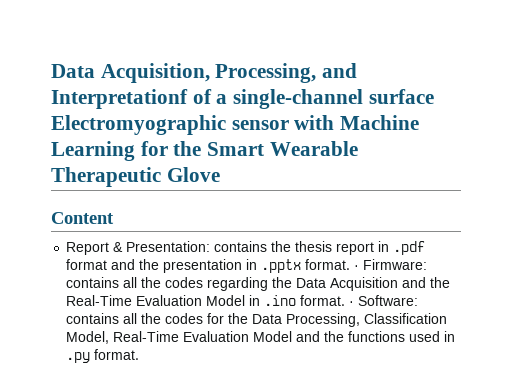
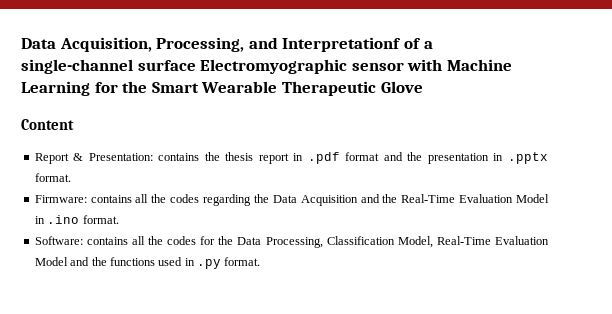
[354,265,360,270] · -> (71, 177) //
[349,301,355,306] · -> (119, 219) //

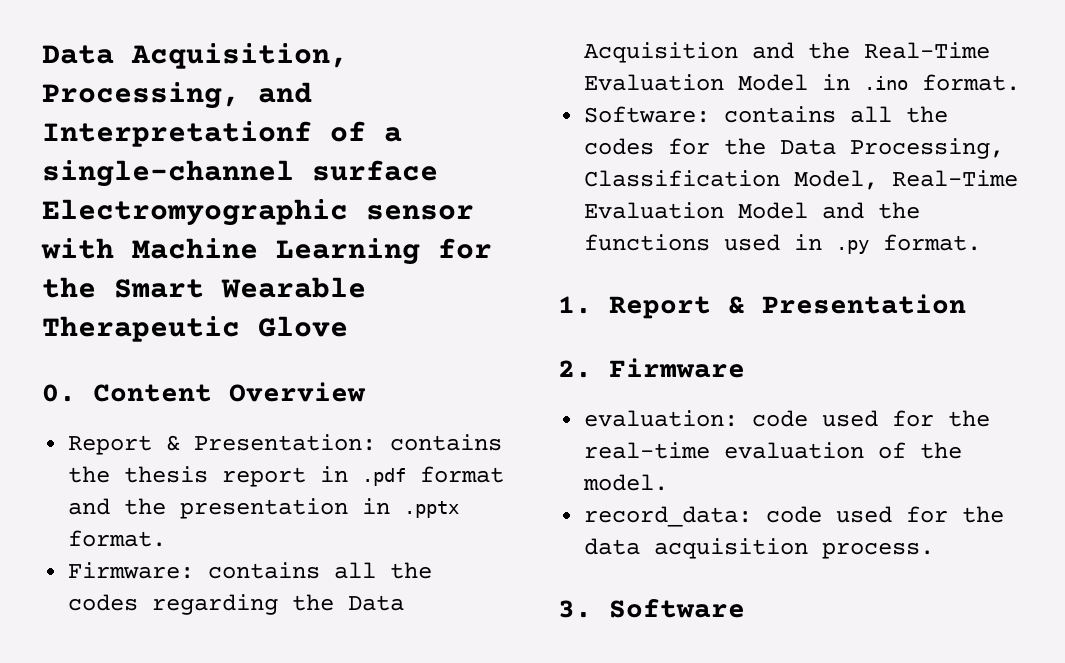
(423, 87) none -> [42,384,76,402] 0.
(74, 124) none -> [229,382,366,402] Overview
(261, 261) none -> [558,294,966,319] [558,358,745,378] [584,410,991,427] [584,442,963,459] [583,474,669,491] [584,506,1005,527] [584,538,935,559] [558,599,745,618] // 1. Report & Presentation // 2. Firmware // evaluation: code used for the real-time evaluation of the model. // record_data: code used for the data acquisition process. // 3. Software

